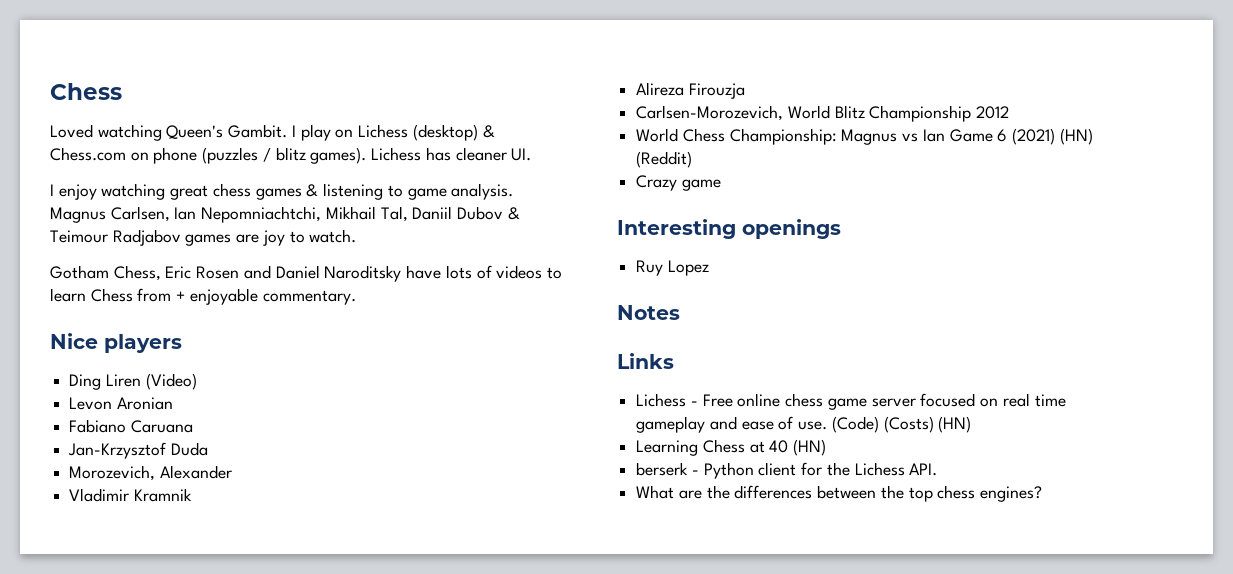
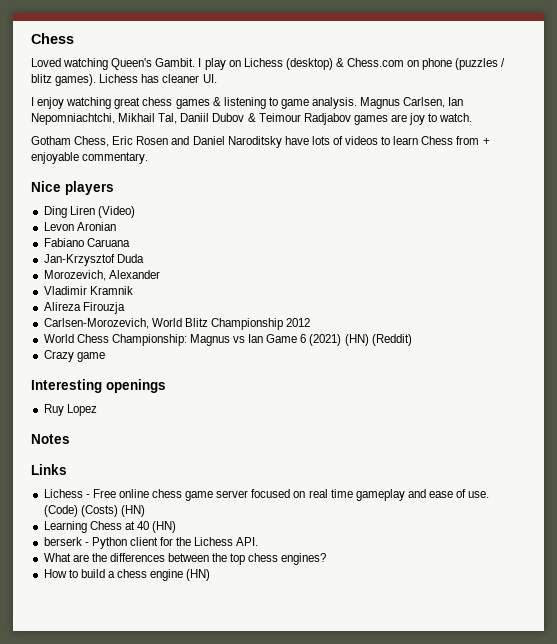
(1043, 494) none -> [43,569,211,581] // How to build a chess engine (HN)

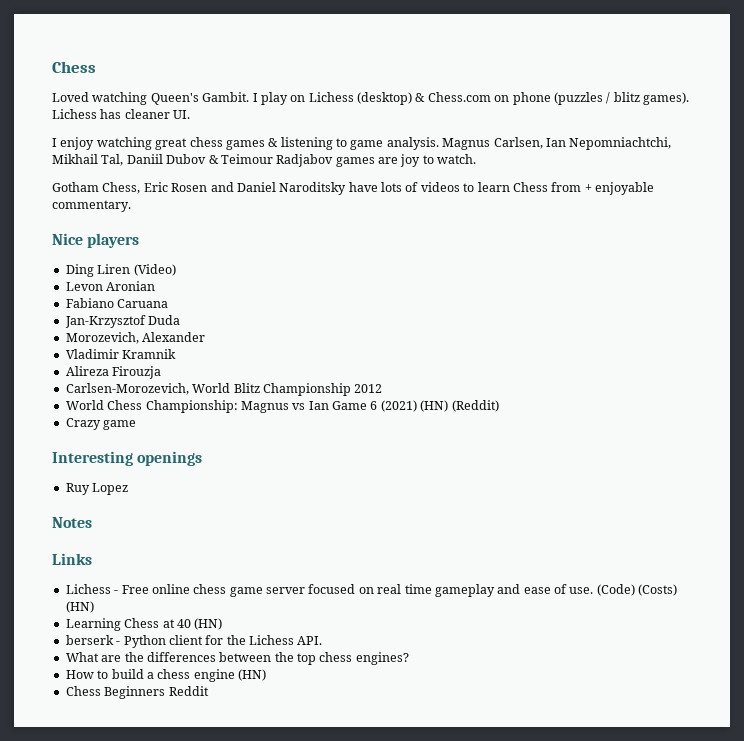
(211, 575) none -> [65,686,209,699] // Chess Beginners Reddit

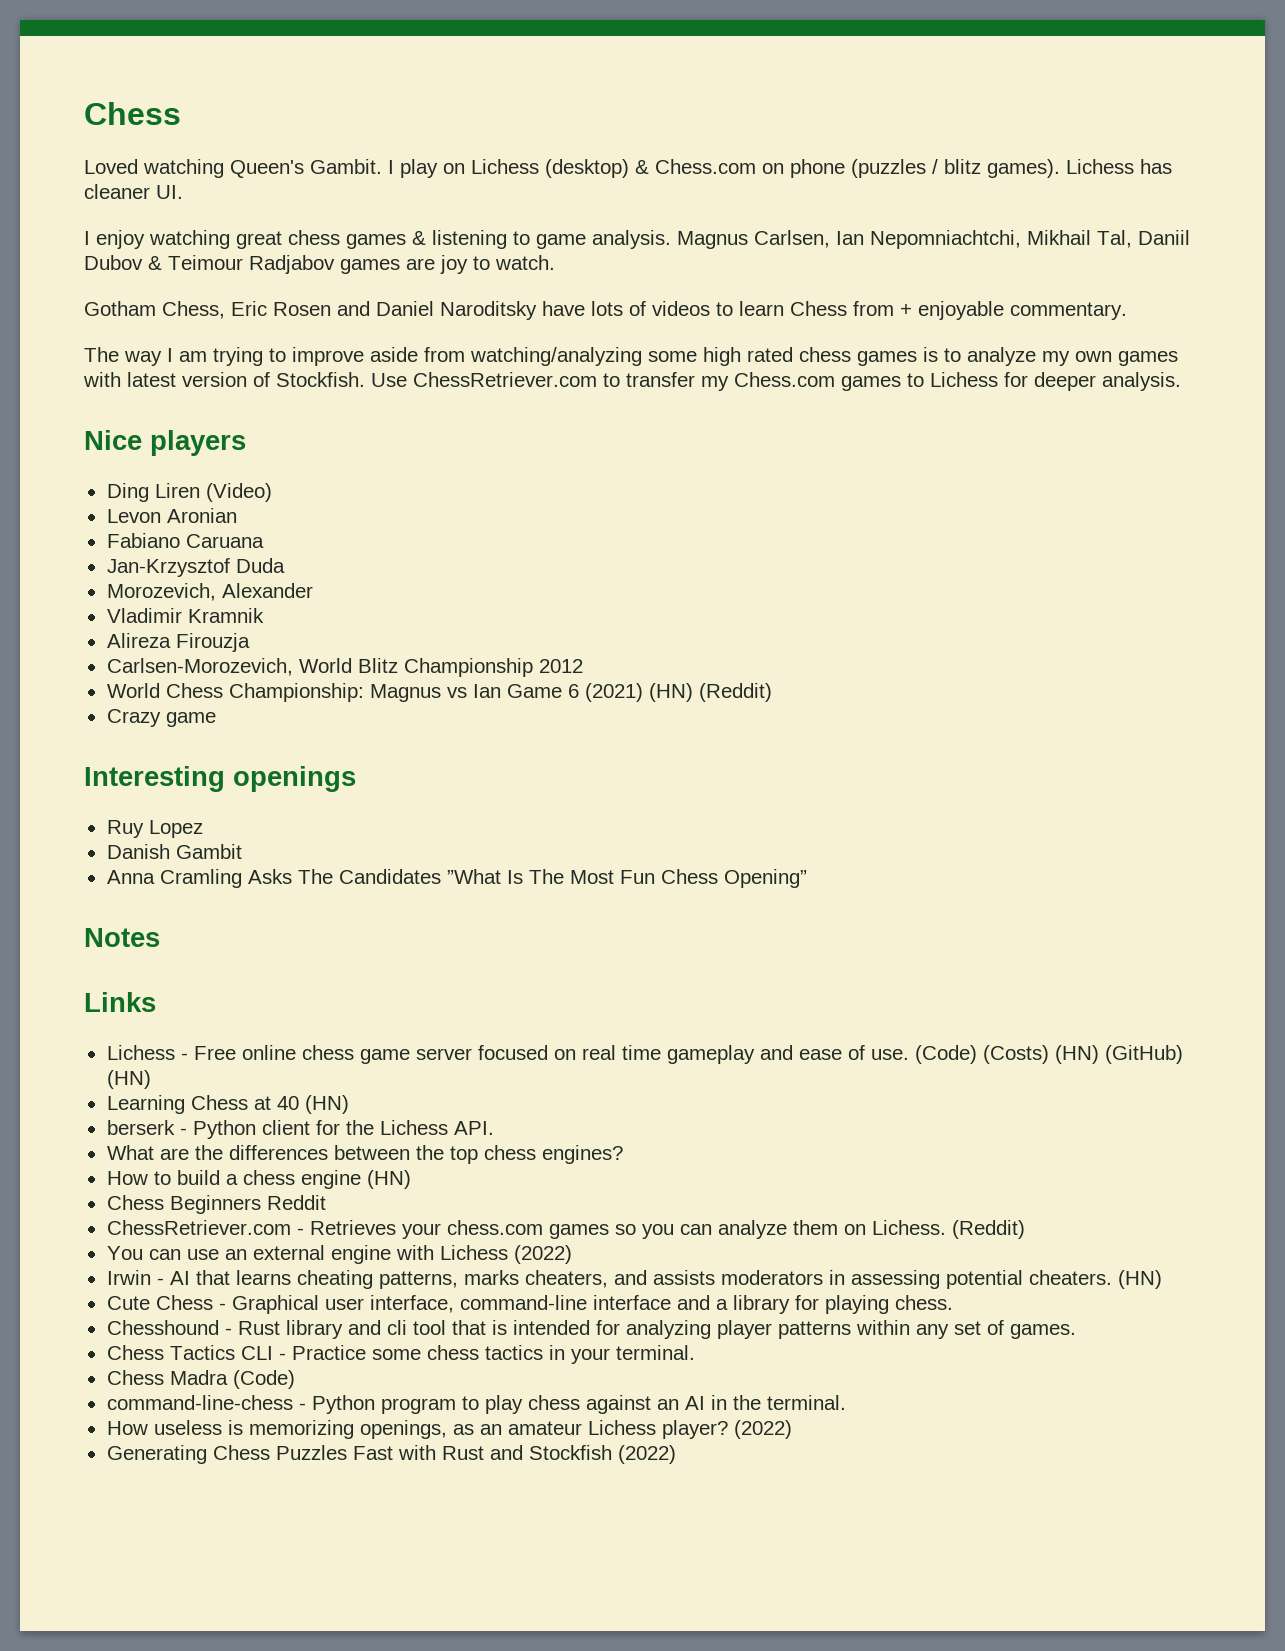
(131, 206) none -> [84,347,1178,366] [83,372,1181,391] // The way I am trying to improve aside from watching/analyzing some high rated chess games is to analyze my own games with latest version of Stockfish. Use ChessRetriever.com to transfer my Chess.com games to Lichess for deeper analysis.
(129, 489) none -> [106,844,242,859] [106,869,807,888] // Danish Gambit // Anna Cramling Asks The Candidates ”What Is The Most Fun Chess Opening”
(94, 607) none -> [1104,1045,1183,1064] [106,1070,151,1089] (GitHub) (HN)
(209, 691) none -> [106,1220,1025,1239] [106,1245,572,1264] [106,1270,1162,1289] [106,1295,953,1314] [106,1320,1076,1339] [106,1345,695,1364] [106,1370,295,1389] [106,1395,846,1414] [106,1420,792,1439] [106,1445,676,1464] // ChessRetriever.com - Retrieves your chess.com games so you can analyze them on Lichess. (Reddit) // You can use an external engine with Lichess (2022) // Irwin - AI that learns cheating patterns, marks cheaters, and assists moderators in assessing potential cheaters. (HN) // Cute Chess - Graphical user interface, command-line interface and a library for playing chess. // Chesshound - Rust library and cli tool that is intended for analyzing player patterns within any set of games. // Chess Tactics CLI - Practice some chess tactics in your terminal. // Chess Madra (Code) // command-line-chess - Python program to play chess against an AI in the terminal. // How useless is memorizing openings, as an amateur Lichess player? (2022) // Generating Chess Puzzles Fast with Rust and Stockfish (2022)

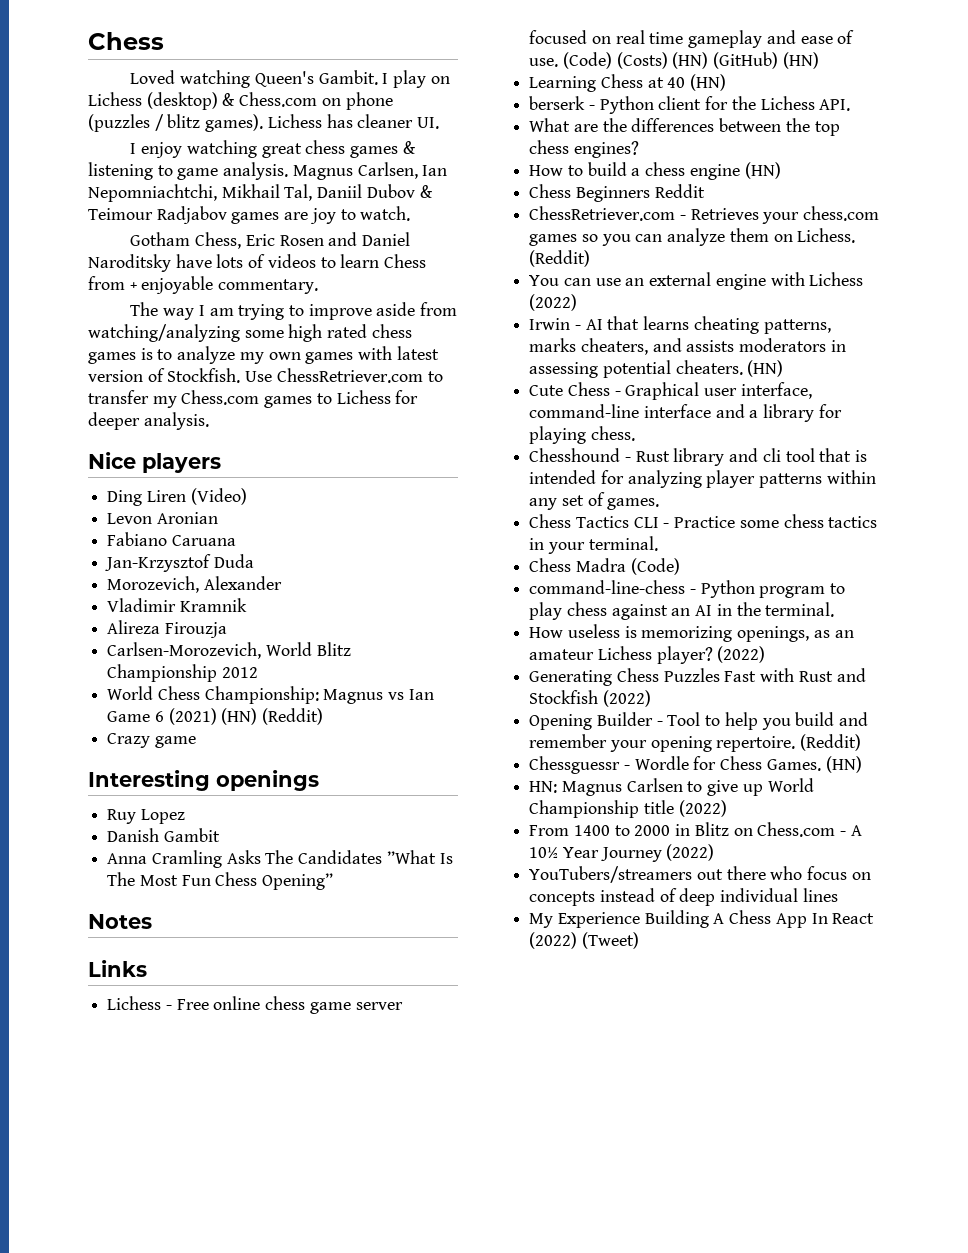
(676, 1454) none -> [529,712,869,730] [529,734,862,752] [529,756,862,774] [529,778,814,796] [529,800,727,818] [529,822,862,837] [529,844,715,862] [529,866,871,883] [529,888,838,906] [529,910,875,928] [529,932,639,949] // Opening Builder - Tool to help you build and remember your opening repertoire. (Reddit) // Chessguessr - Wordle for Chess Games. (HN) // HN: Magnus Carlsen to give up World Championship title (2022) // From 1400 to 2000 in Blitz on Chess.com - A 10½ Year Journey (2022) // YouTubers/streamers out there who focus on concepts instead of deep individual lines // My Experience Building A Chess App In React (2022) (Tweet)

